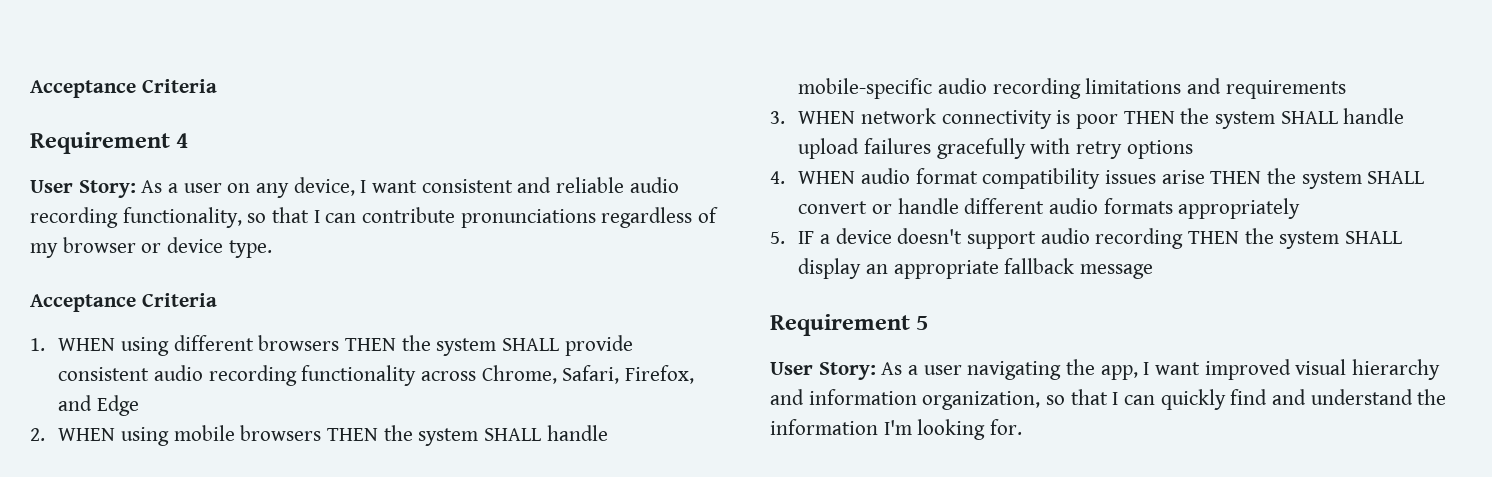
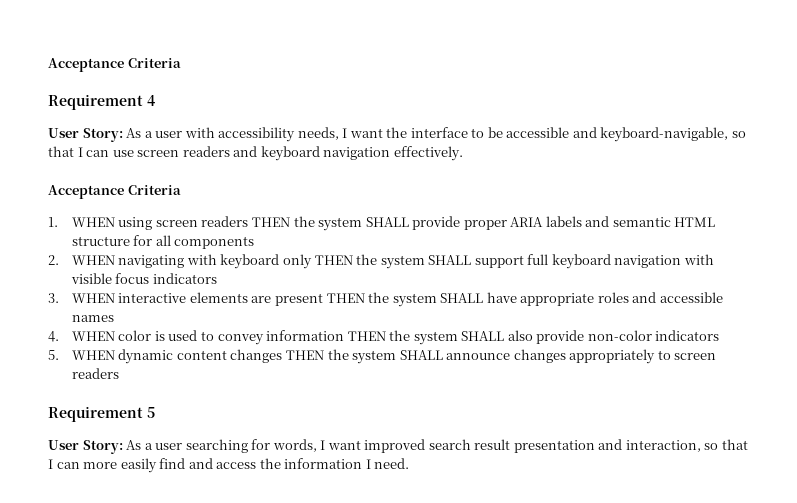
[227,177,679,198] [30,207,719,228] [30,237,272,258] on any device, I want consistent and reliable audio recording functionality, so that I can contribute pronunciations regardless of my browser or device type. -> [184,127,746,142] [48,146,463,161] with accessibility needs, I want the interface to be accessible and keyboard-navigable, so that I can use screen readers and keyboard navigation effectively.
[173,335,340,351] different browsers -> [155,216,249,227] screen readers
[58,365,694,386] [58,395,139,416] [30,425,608,446] [798,78,1346,99] [770,108,1405,129] [798,138,1193,159] [770,168,1425,189] [798,198,1301,219] [770,228,1402,249] [798,258,1153,279] consistent audio recording functionality across Chrome, Safari, Firefox, and Edge // 2. WHEN using mobile browsers THEN the system SHALL handle mobile-specific audio recording limitations and requirements // 3. WHEN network connectivity is poor THEN the system SHALL handle upload failures gracefully with retry options // 4. WHEN audio format compatibility issues arise THEN the system SHALL convert or handle different audio formats appropriately // 5. IF a device doesn't support audio recording THEN the system SHALL display an appropriate fallback message -> [463,216,716,230] [71,235,255,249] [48,254,714,269] [70,273,217,284] [48,292,723,307] [71,315,114,322] [48,330,720,345] [48,349,717,364] [71,368,119,379] proper ARIA labels and semantic HTML structure for all components // 2. WHEN navigating with keyboard only THEN the system SHALL support full keyboard navigation with visible focus indicators // 3. WHEN interactive elements are present THEN the system SHALL have appropriate roles and accessible names // 4. WHEN color is used to convey information THEN the system SHALL also provide non-color indicators // 5. WHEN dynamic content changes THEN the system SHALL announce changes appropriately to screen readers
[967,359,1441,380] [770,389,1226,410] navigating the app, I want improved visual hierarchy and information organization, so that I can quickly -> [185,439,748,453] [48,458,157,473] searching for words, I want improved search result presentation and interaction, so that I can more easily
[1310,389,1413,405] understand -> [216,462,257,469] access
[883,419,1023,440] I'm looking for. -> [365,458,410,469] I need.

